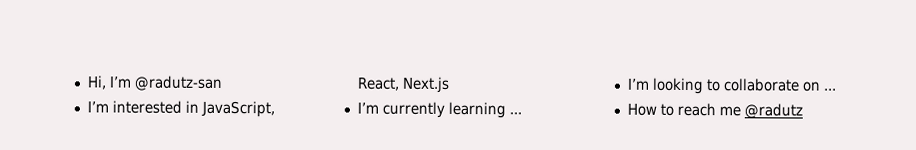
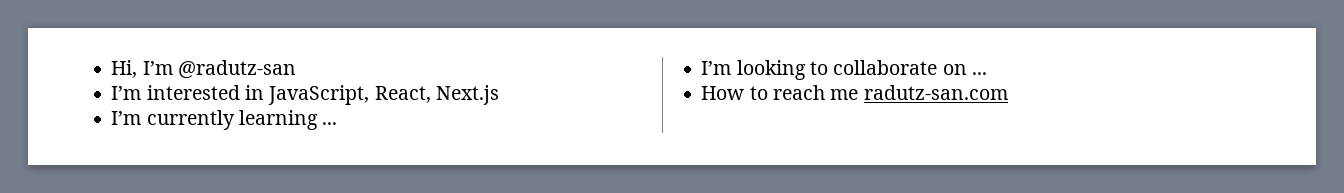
[743,103,803,119] @radutz -> [863,85,1008,100] radutz-san.com

